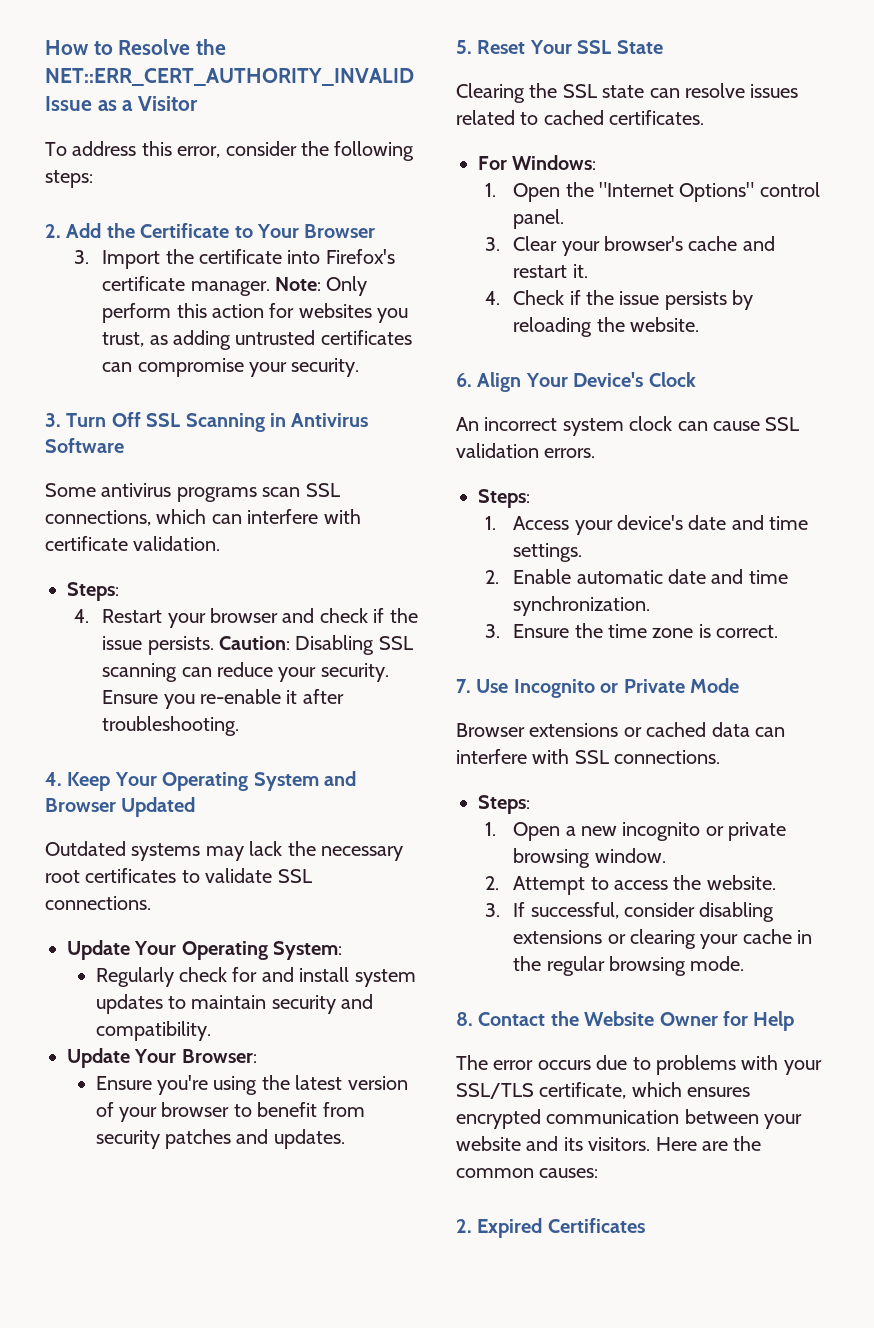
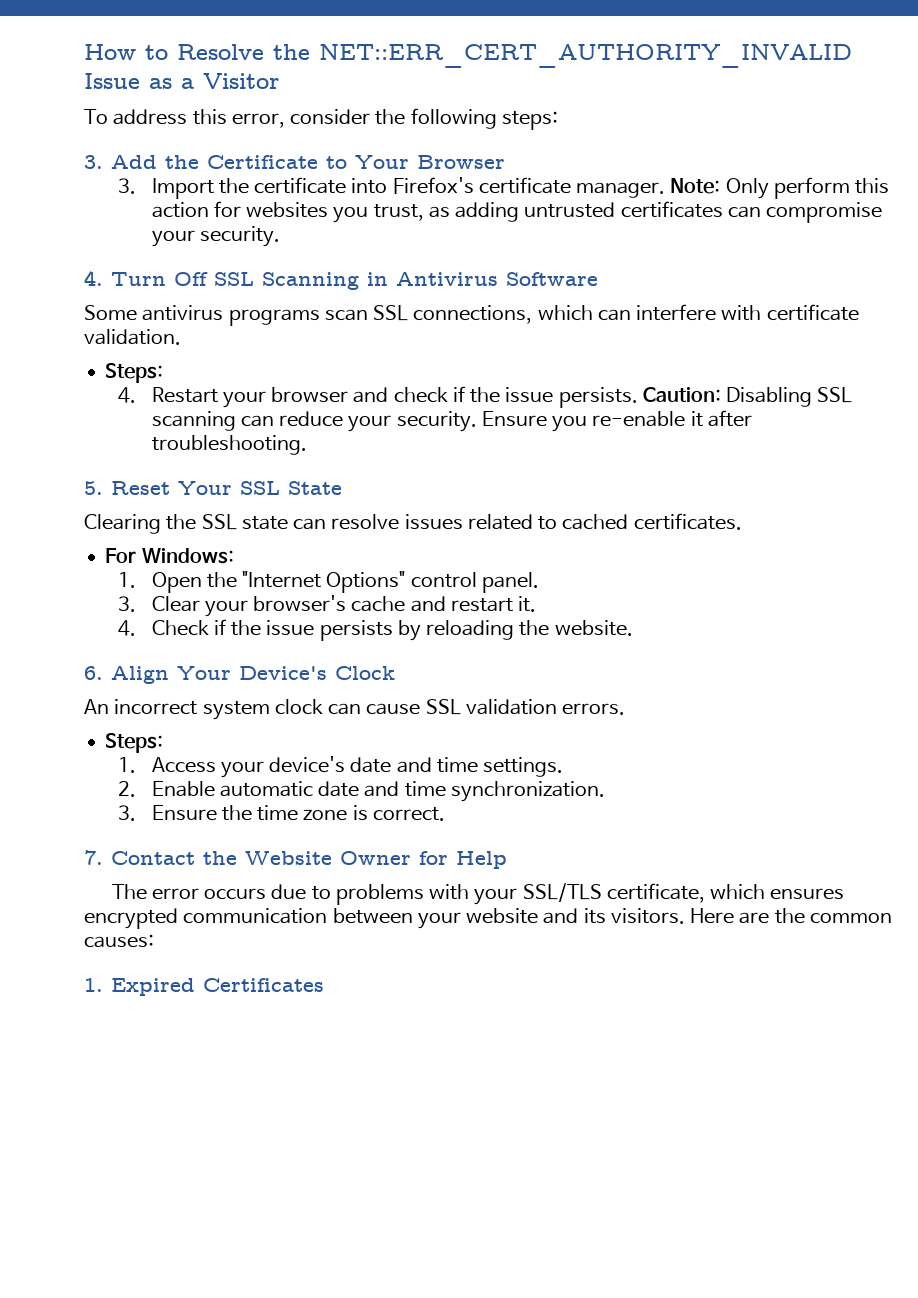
[45,224,61,238] 2. -> [84,155,103,169] 3.
[45,413,61,427] 3. -> [84,270,103,286] 4.
[45,771,356,791] [45,797,196,817] [45,841,403,861] [45,868,312,883] [45,896,151,910] [67,940,343,960] [95,967,416,987] [95,994,374,1014] [95,1021,211,1041] [67,1048,257,1068] [95,1075,408,1095] [95,1102,365,1122] [95,1129,345,1149] // 4. Keep Your Operating System and Browser Updated // Outdated systems may lack the necessary root certificates to validate SSL connections. // Update Your Operating System: // Regularly check for and install system updates to maintain security and compatibility. // Update Your Browser: // Ensure you're using the latest version of your browser to benefit from security patches and updates. -> (307, 445) none
[476,678,739,698] [456,722,785,737] [456,749,721,764] [478,795,530,814] [484,822,787,841] [513,848,666,868] [484,875,776,895] [484,902,775,922] [513,929,813,949] [513,956,745,976] [456,1012,473,1026] Use Incognito or Private Mode // Browser extensions or cached data can interfere with SSL connections. // Steps: // 1. Open a new incognito or private browsing window. // 2. Attempt to access the website. // 3. If successful, consider disabling extensions or clearing your cache in the regular browsing mode. // 8. -> (103, 857) none
[456,1219,472,1233] 2. -> [84,978,103,992] 1.

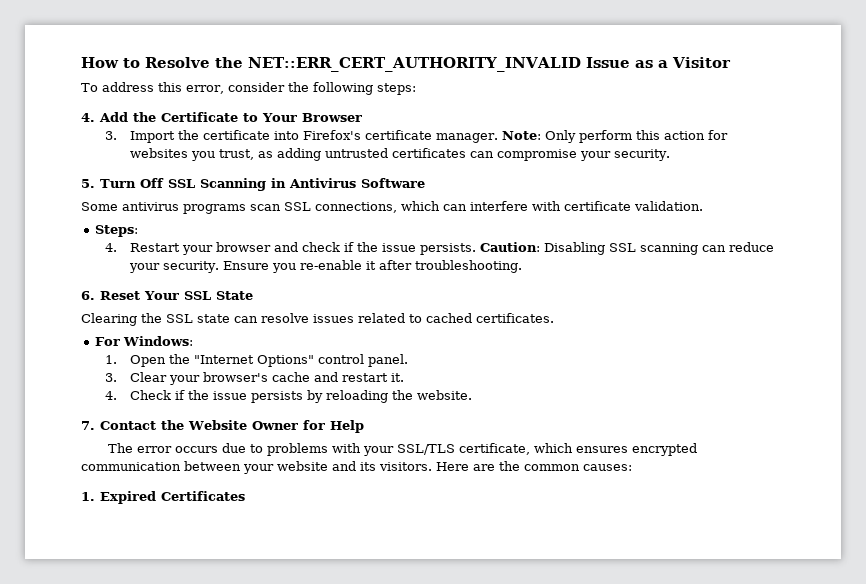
[84,155,103,169] 3. -> [81,113,95,122] 4.
[84,270,103,286] 4. -> [81,179,95,188] 5.
[84,481,103,495] 5. -> [81,291,95,300] 6.
[84,666,395,684] [84,699,626,720] [105,733,164,753] [117,756,564,778] [117,781,605,802] [117,805,445,821] // 6. Align Your Device's Clock // An incorrect system clock can cause SSL validation errors. // Steps: // 1. Access your device's date and time settings. // 2. Enable automatic date and time synchronization. // 3. Ensure the time zone is correct. -> (472, 395) none

